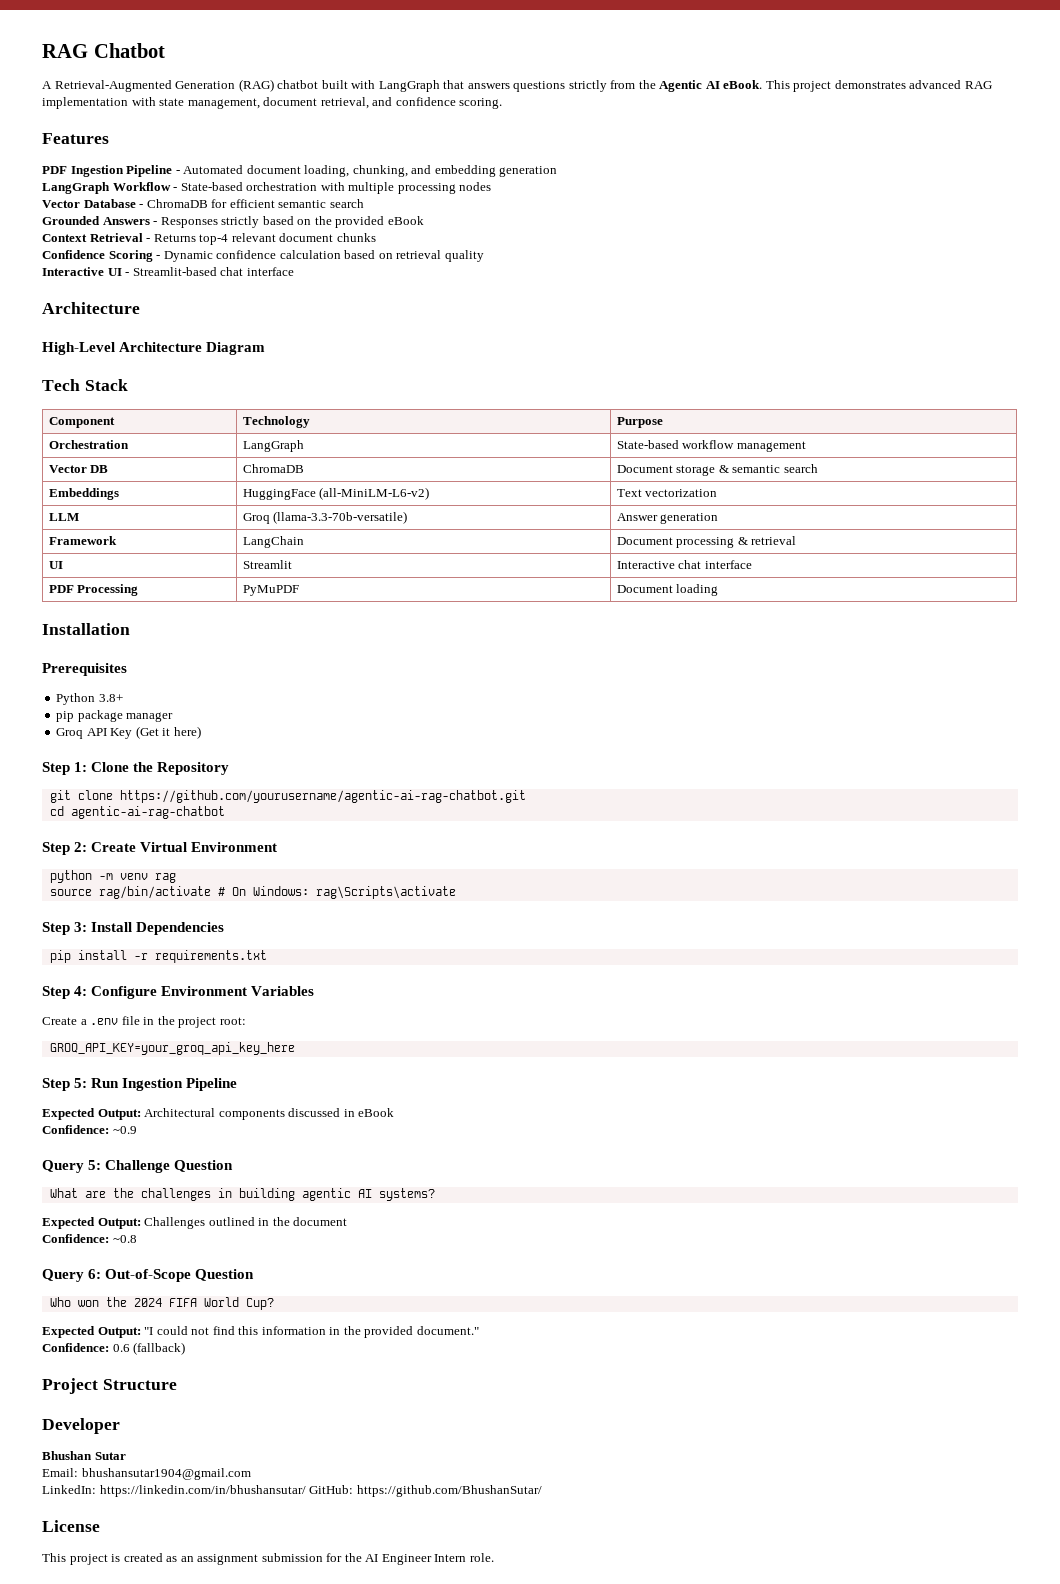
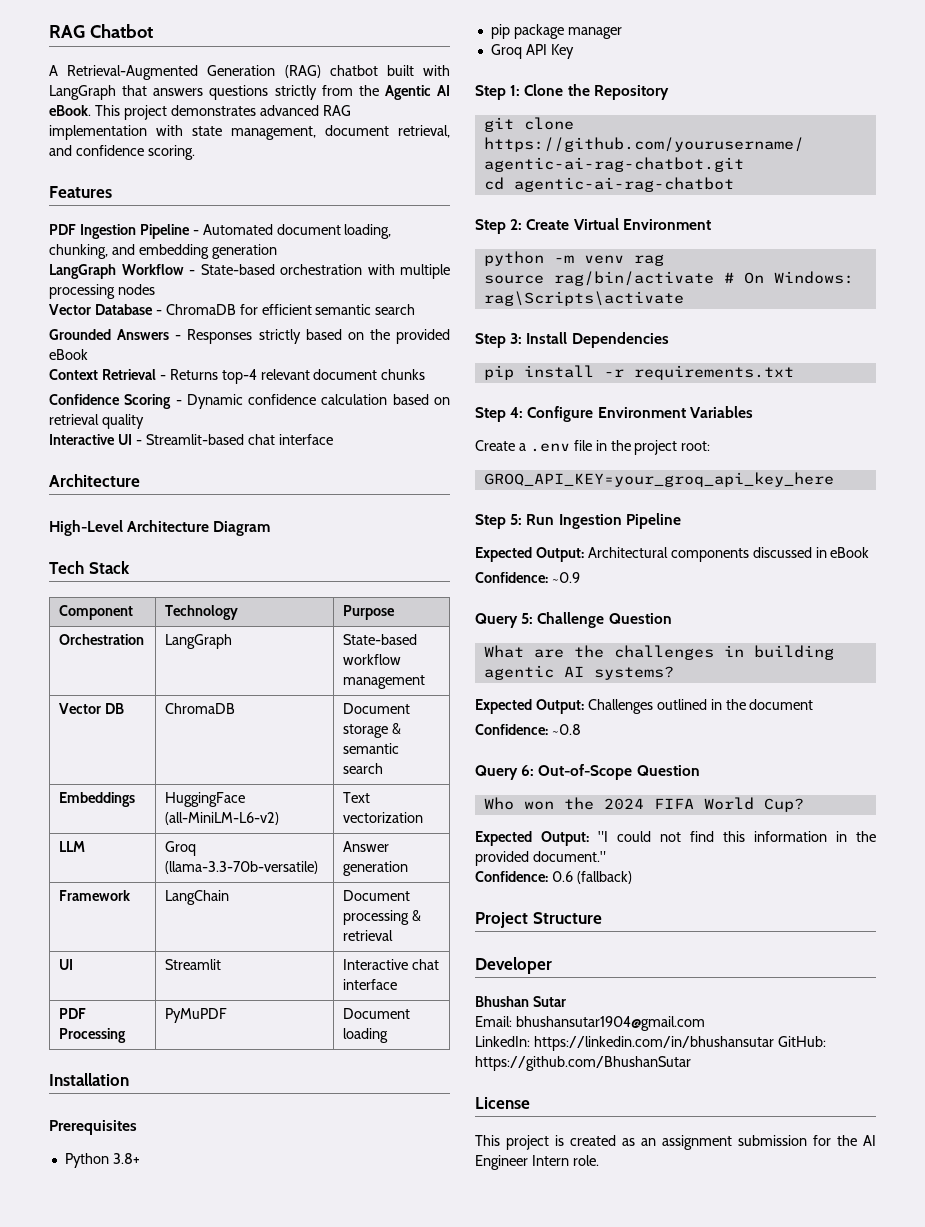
[135,726,201,739] (Get it here) -> (574, 51) none
[99,1485,542,1497] https://linkedin.com/in/bhushansutar/ GitHub: https://github.com/BhushanSutar/ -> [533,1036,826,1051] [475,1056,691,1071] https://linkedin.com/in/bhushansutar GitHub: https://github.com/BhushanSutar

